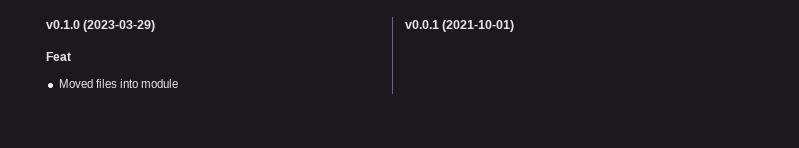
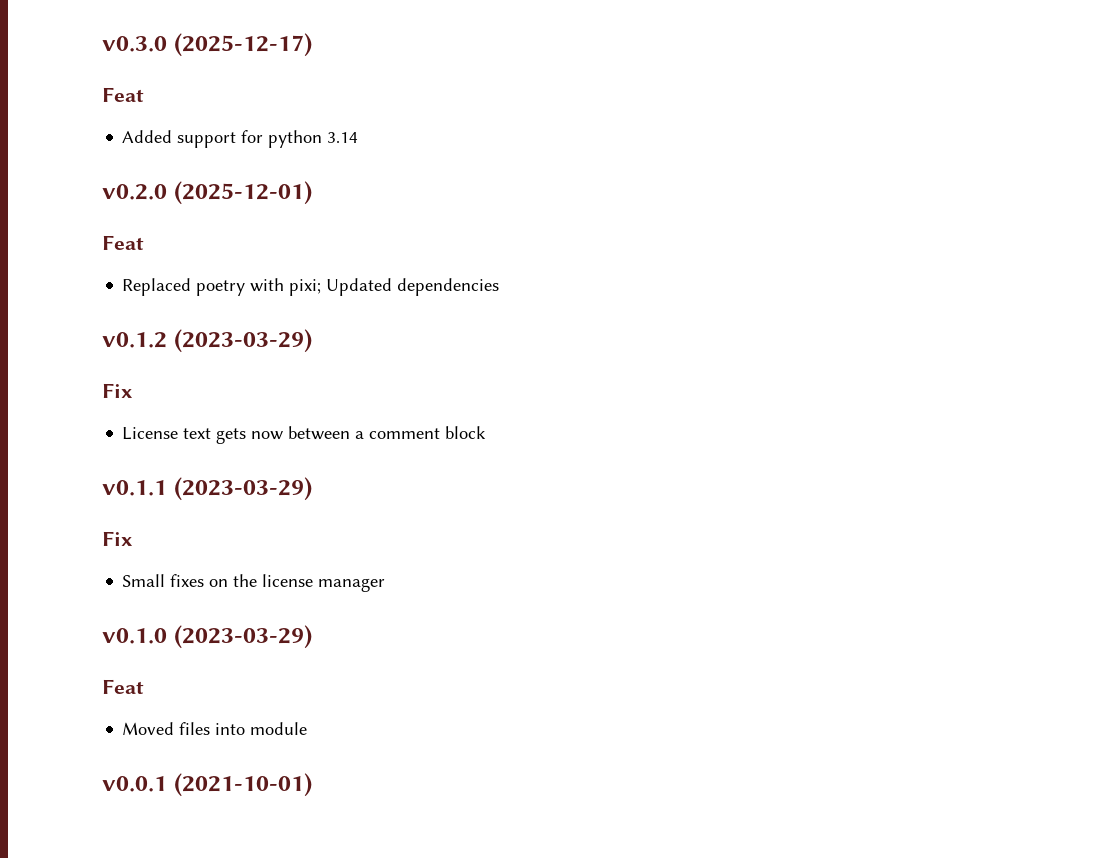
(46, 24) none -> [102,33,312,57] [102,87,144,102] [122,130,359,148] [102,181,312,205] [102,235,144,250] [122,278,500,296] [102,329,312,353] [102,383,133,398] [122,426,487,444] [102,477,312,501] [102,531,133,546] [122,574,386,592] v0.3.0 (2025-12-17) // Feat // Added support for python 3.14 // v0.2.0 (2025-12-01) // Feat // Replaced poetry with pixi; Updated dependencies // v0.1.2 (2023-03-29) // Fix // License text gets now between a comment block // v0.1.1 (2023-03-29) // Fix // Small fixes on the license manager //

